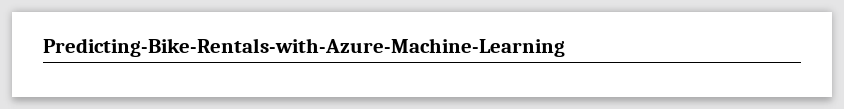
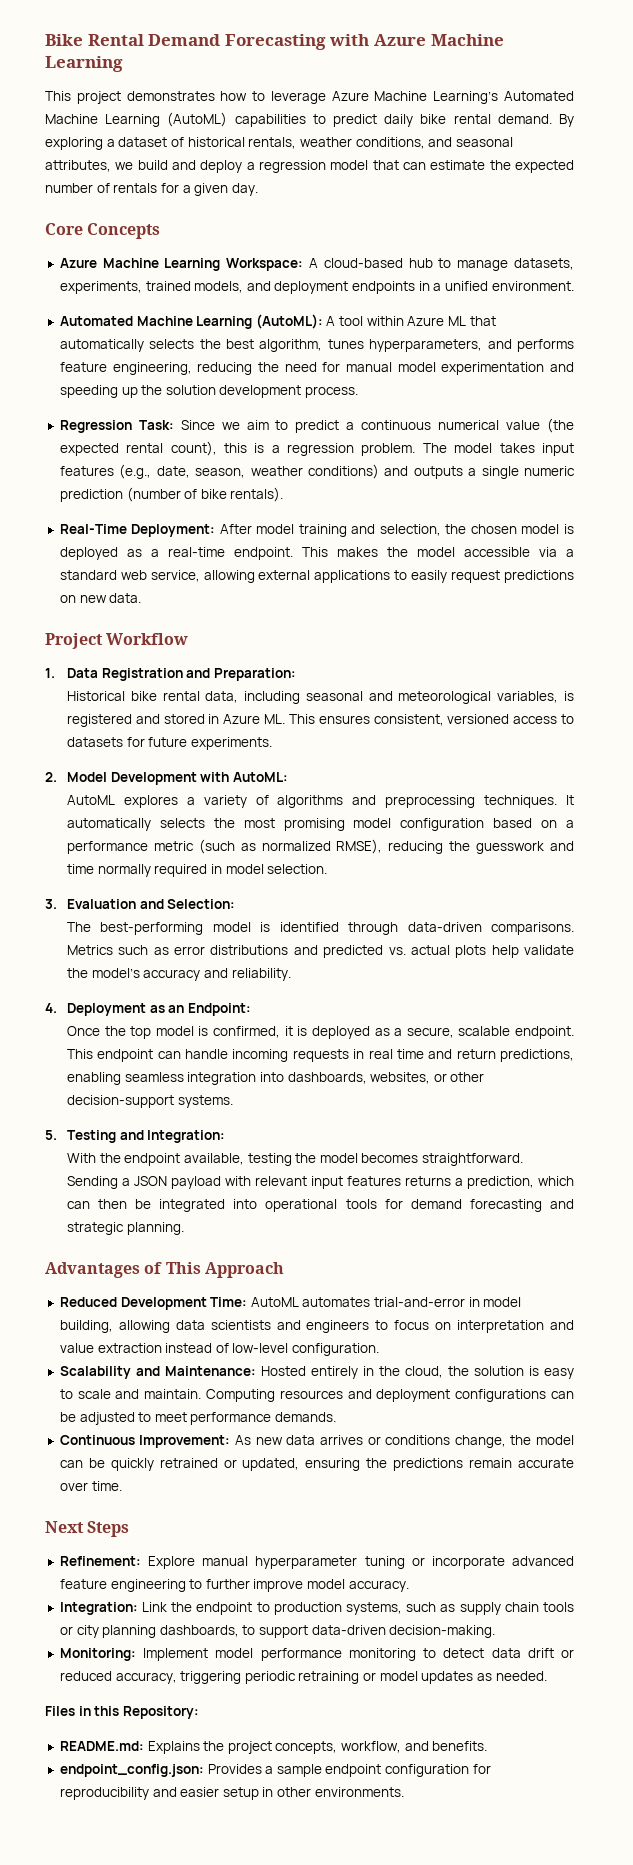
[43,38,565,57] Predicting-Bike-Rentals-with-Azure-Machine-Learning -> [45,34,504,50] [45,56,123,72] [45,91,574,104] [45,112,574,127] [45,137,513,150] [45,160,574,173] [45,183,258,196] [45,223,161,239] [59,258,574,271] [59,281,574,294] [59,314,496,329] [59,339,574,352] [59,362,574,375] [59,385,359,398] [59,418,574,433] [59,441,574,456] [59,464,576,479] [59,487,284,502] [59,524,574,537] [59,547,574,560] [59,570,574,583] [59,593,142,603] [45,633,189,649] [45,668,296,681] [66,691,574,704] [66,714,574,727] [66,737,272,750] [45,772,288,785] [66,795,575,808] [66,818,575,831] [66,839,575,854] [66,864,328,877] [45,899,236,909] [66,922,574,935] [66,945,574,958] [66,968,291,981] [45,1003,251,1016] [66,1026,574,1039] [66,1049,574,1062] [66,1072,485,1085] [66,1095,233,1108] [45,1130,226,1143] [66,1153,524,1166] [66,1176,574,1189] [66,1199,574,1212] [66,1222,184,1235] [45,1262,284,1278] [59,1297,522,1310] [59,1320,574,1333] [59,1343,380,1356] [59,1366,574,1379] [59,1389,574,1402] [59,1412,337,1425] [59,1435,574,1448] [59,1458,574,1471] [59,1481,122,1491] [45,1521,130,1537] [59,1556,574,1569] [59,1579,409,1592] [59,1602,574,1615] [59,1625,496,1638] [59,1648,574,1661] [59,1671,547,1684] [45,1706,199,1719] [59,1741,488,1754] [59,1764,491,1777] [59,1787,404,1800] Bike Rental Demand Forecasting with Azure Machine Learning // This project demonstrates how to leverage Azure Machine Learning’s Automated Machine Learning (AutoML) capabilities to predict daily bike rental demand. By exploring a dataset of historical rentals, weather conditions, and seasonal attributes, we build and deploy a regression model that can estimate the expected number of rentals for a given day. // Core Concepts // Azure Machine Learning Workspace: A cloud-based hub to manage datasets, experiments, trained models, and deployment endpoints in a unified environment. // Automated Machine Learning (AutoML): A tool within Azure ML that automatically selects the best algorithm, tunes hyperparameters, and performs feature engineering, reducing the need for manual model experimentation and speeding up the solution development process. // Regression Task: Since we aim to predict a continuous numerical value (the expected rental count), this is a regression problem. The model takes input features (e.g., date, season, weather conditions) and outputs a single numeric prediction (number of bike rentals). // Real-Time Deployment: After model training and selection, the chosen model is deployed as a real-time endpoint. This makes the model accessible via a standard web service, allowing external applications to easily request predictions on new data. // Project Workflow // 1. Data Registration and Preparation: // Historical bike rental data, including seasonal and meteorological variables, is registered and stored in Azure ML. This ensures consistent, versioned access to datasets for future experiments. // 2. Model Development with AutoML: // AutoML explores a variety of algorithms and preprocessing techniques. It automatically selects the most promising model configuration based on a performance metric (such as normalized RMSE), reducing the guesswork and time normally required in model selection. // 3. Evaluation and Selection: // The best-performing model is identified through data-driven comparisons. Metrics such as error distributions and predicted vs. actual plots help validate the model’s accuracy and reliability. // 4. Deployment as an Endpoint: // Once the top model is confirmed, it is deployed as a secure, scalable endpoint. This endpoint can handle incoming requests in real time and return predictions, enabling seamless integration into dashboards, websites, or other decision-support systems. // 5. Testing and Integration: // With the endpoint available, testing the model becomes straightforward. Sending a JSON payload with relevant input features returns a prediction, which can then be integrated into operational tools for demand forecasting and strategic planning. // Advantages of This Approach // Reduced Development Time: AutoML automates trial-and-error in model building, allowing data scientists and engineers to focus on interpretation and value extraction instead of low-level configuration. // Scalability and Maintenance: Hosted entirely in the cloud, the solution is easy to scale and maintain. Computing resources and deployment configurations can be adjusted to meet performance demands. // Continuous Improvement: As new data arrives or conditions change, the model can be quickly retrained or updated, ensuring the predictions remain accurate over time. // Next Steps // Refinement: Explore manual hyperparameter tuning or incorporate advanced feature engineering to further improve model accuracy. // Integration: Link the endpoint to production systems, such as supply chain tools or city planning dashboards, to support data-driven decision-making. // Monitoring: Implement model performance monitoring to detect data drift or reduced accuracy, triggering periodic retraining or model updates as needed. // Files in this Repository: // README.md: Explains the project concepts, workflow, and benefits. // endpoint_config.json: Provides a sample endpoint configuration for reproducibility and easier setup in other environments.

